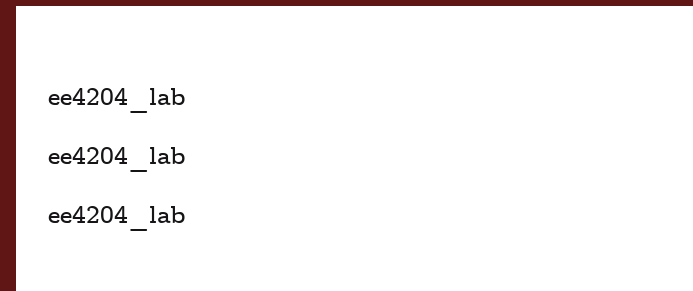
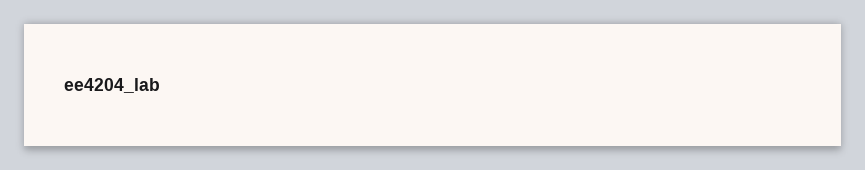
[48,87,185,113] [48,146,185,172] [48,205,185,231] ee4204_lab // ee4204_lab // ee4204_lab -> [64,78,160,93] ee4204_lab

